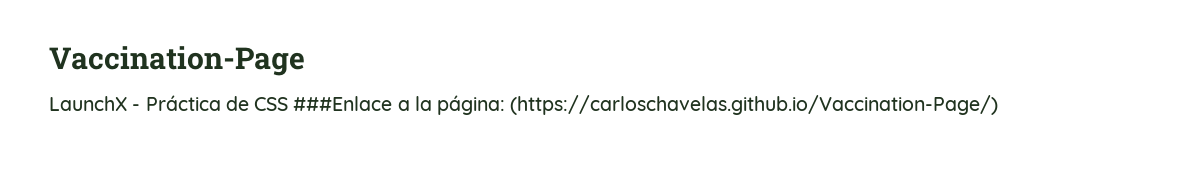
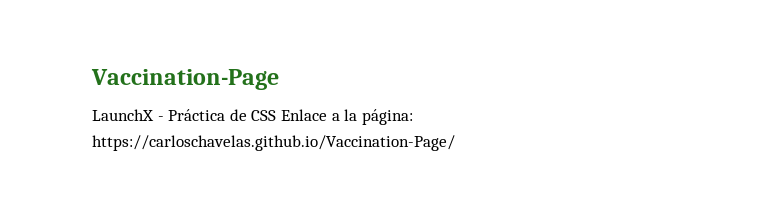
[293,96,393,111] ###Enlace -> [280,109,327,121] Enlace
[510,95,999,115] (https://carloschavelas.github.io/Vaccination-Page/) -> [92,135,455,151] https://carloschavelas.github.io/Vaccination-Page/

